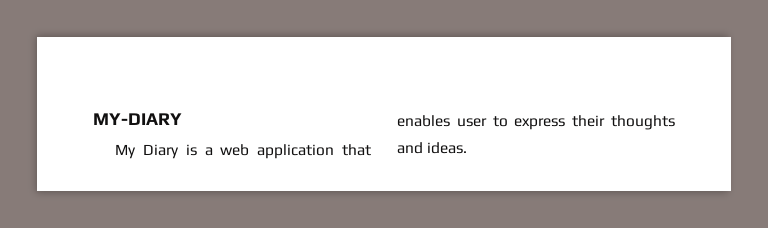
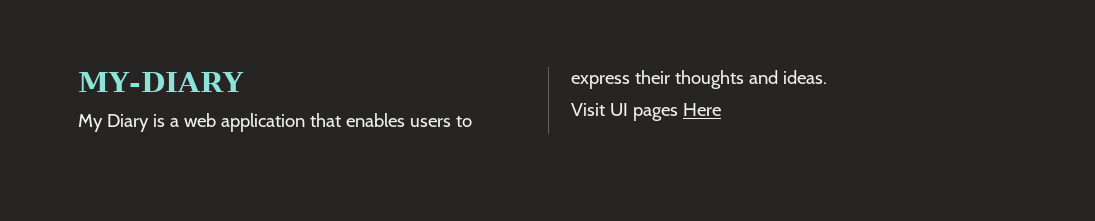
[456,118,487,127] user -> [409,118,451,127] users
(468, 148) none -> [571,103,721,121] // Visit UI pages Here

